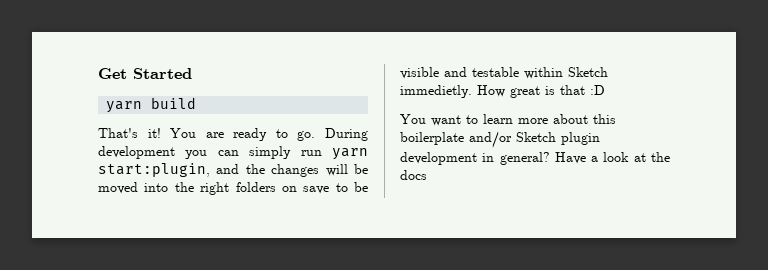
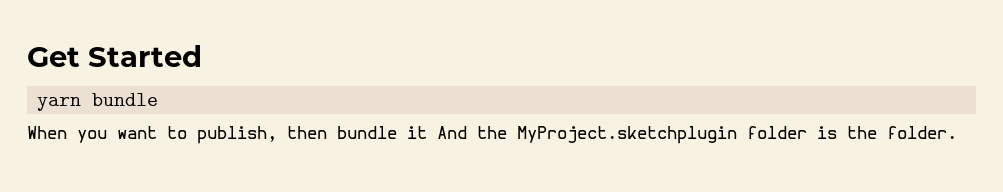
[151,97,197,109] [98,128,368,141] [98,146,368,160] [98,163,368,177] [98,182,368,195] [400,67,608,79] [400,85,605,98] [400,114,616,126] [400,131,600,148] [400,152,670,165] [400,170,427,180] build // That's it! You are ready to go. During development you can simply run yarn start:plugin, and the changes will be moved into the right folders on save to be visible and testable within Sketch immedietly. How great is that :D // You want to learn more about this boilerplate and/or Sketch plugin development in general? Have a look at the docs -> [92,93,159,106] [27,126,957,144] bundle // When you want to publish, then bundle it And the MyProject.sketchplugin folder is the folder.

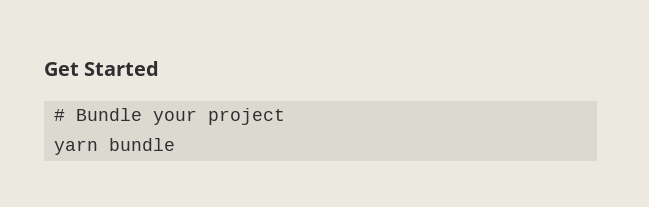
[37,93,159,111] [27,126,957,144] yarn bundle // When you want to publish, then bundle it And the MyProject.sketchplugin folder is the folder. -> [54,108,286,125] [54,138,176,155] # Bundle your project // yarn bundle

